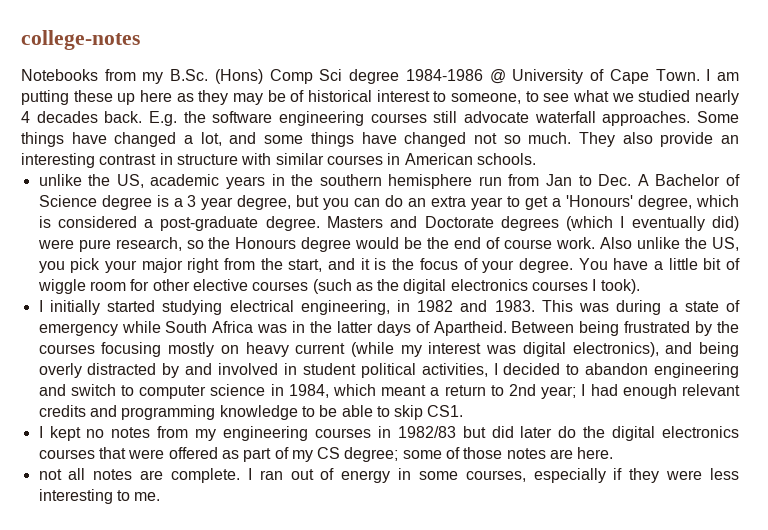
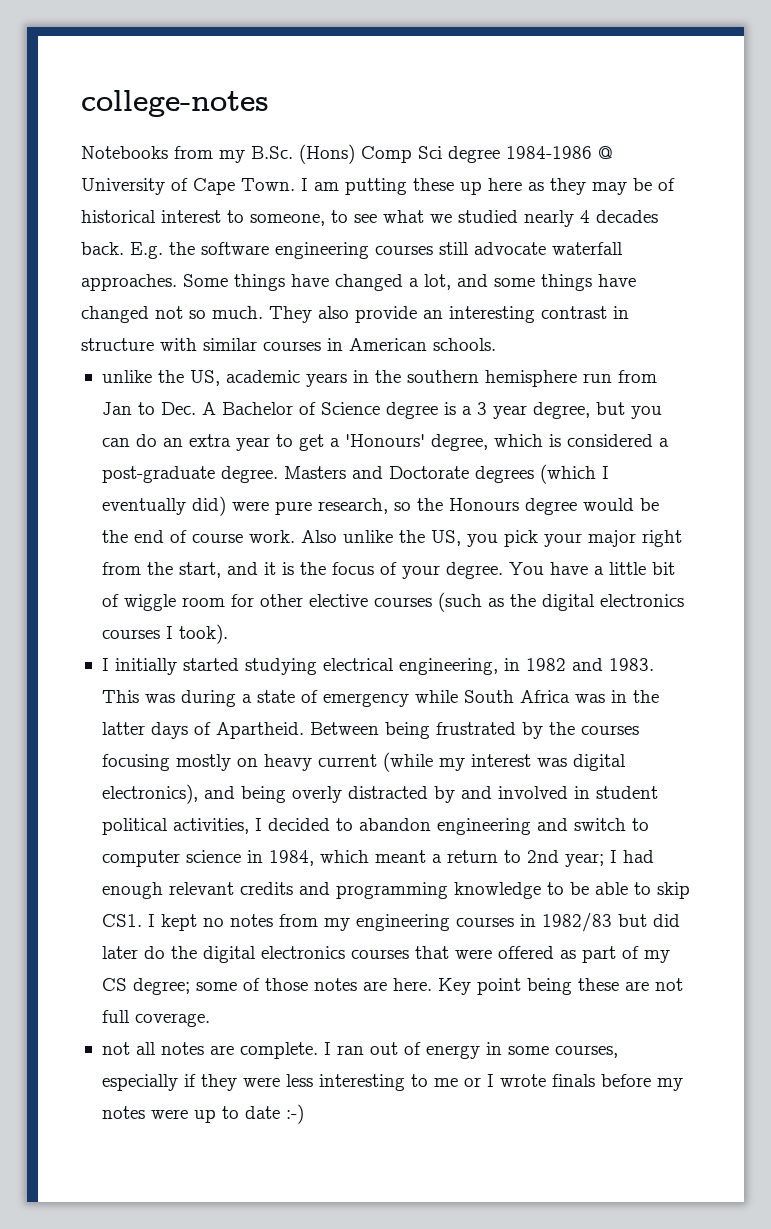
(464, 411) // -> (142, 920) none
(614, 453) none -> [437,978,683,995] [101,1010,210,1027] Key point being these are not full coverage.
[134,492,161,501] me. -> [433,1074,683,1091] [101,1104,304,1124] me or I wrote finals before my notes were up to date :-)

